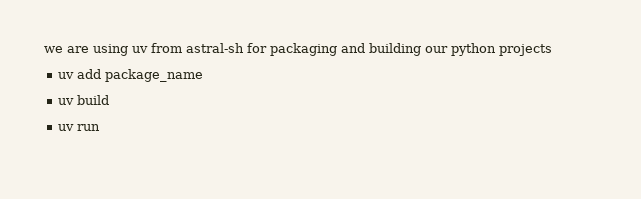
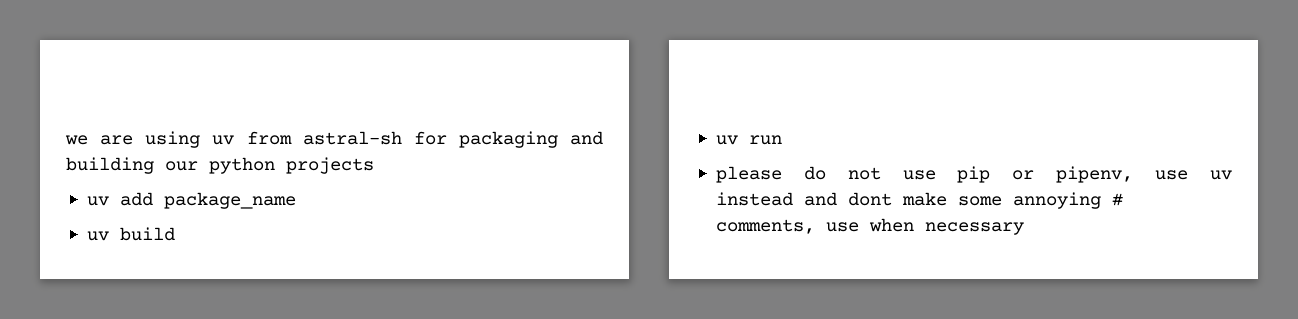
(101, 127) none -> [715,166,1232,183] [715,192,1123,209] [715,218,1024,235] // please do not use pip or pipenv, use uv instead and dont make some annoying # comments, use when necessary

